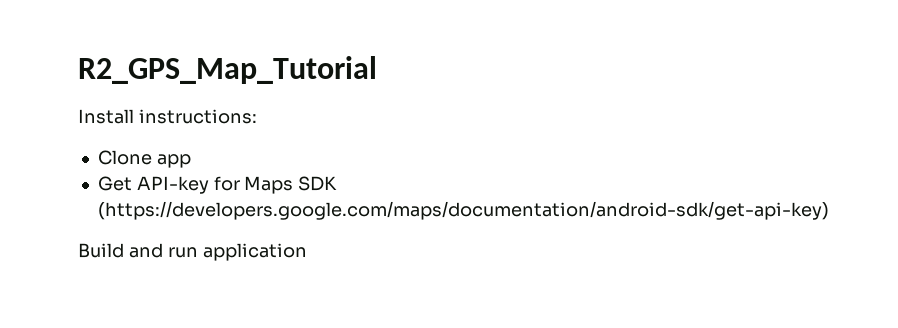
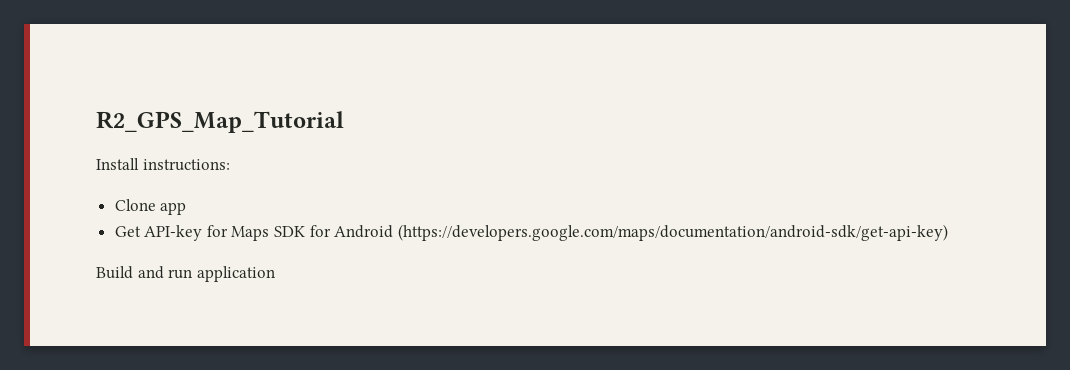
(338, 183) none -> [309,225,394,238] for Android

